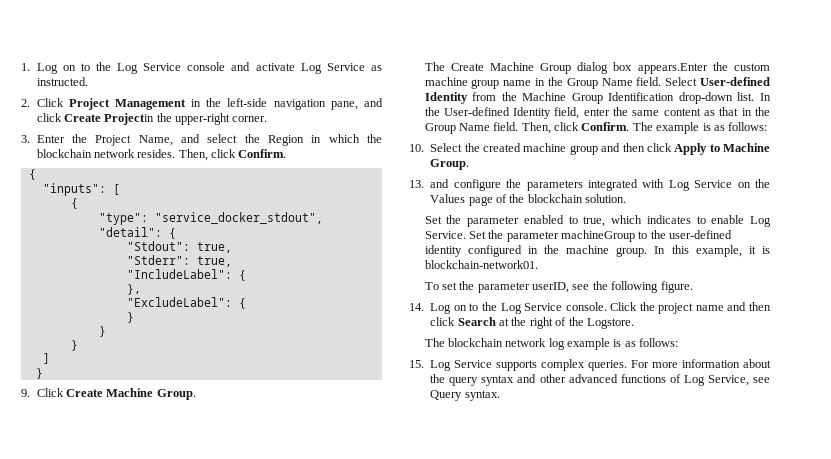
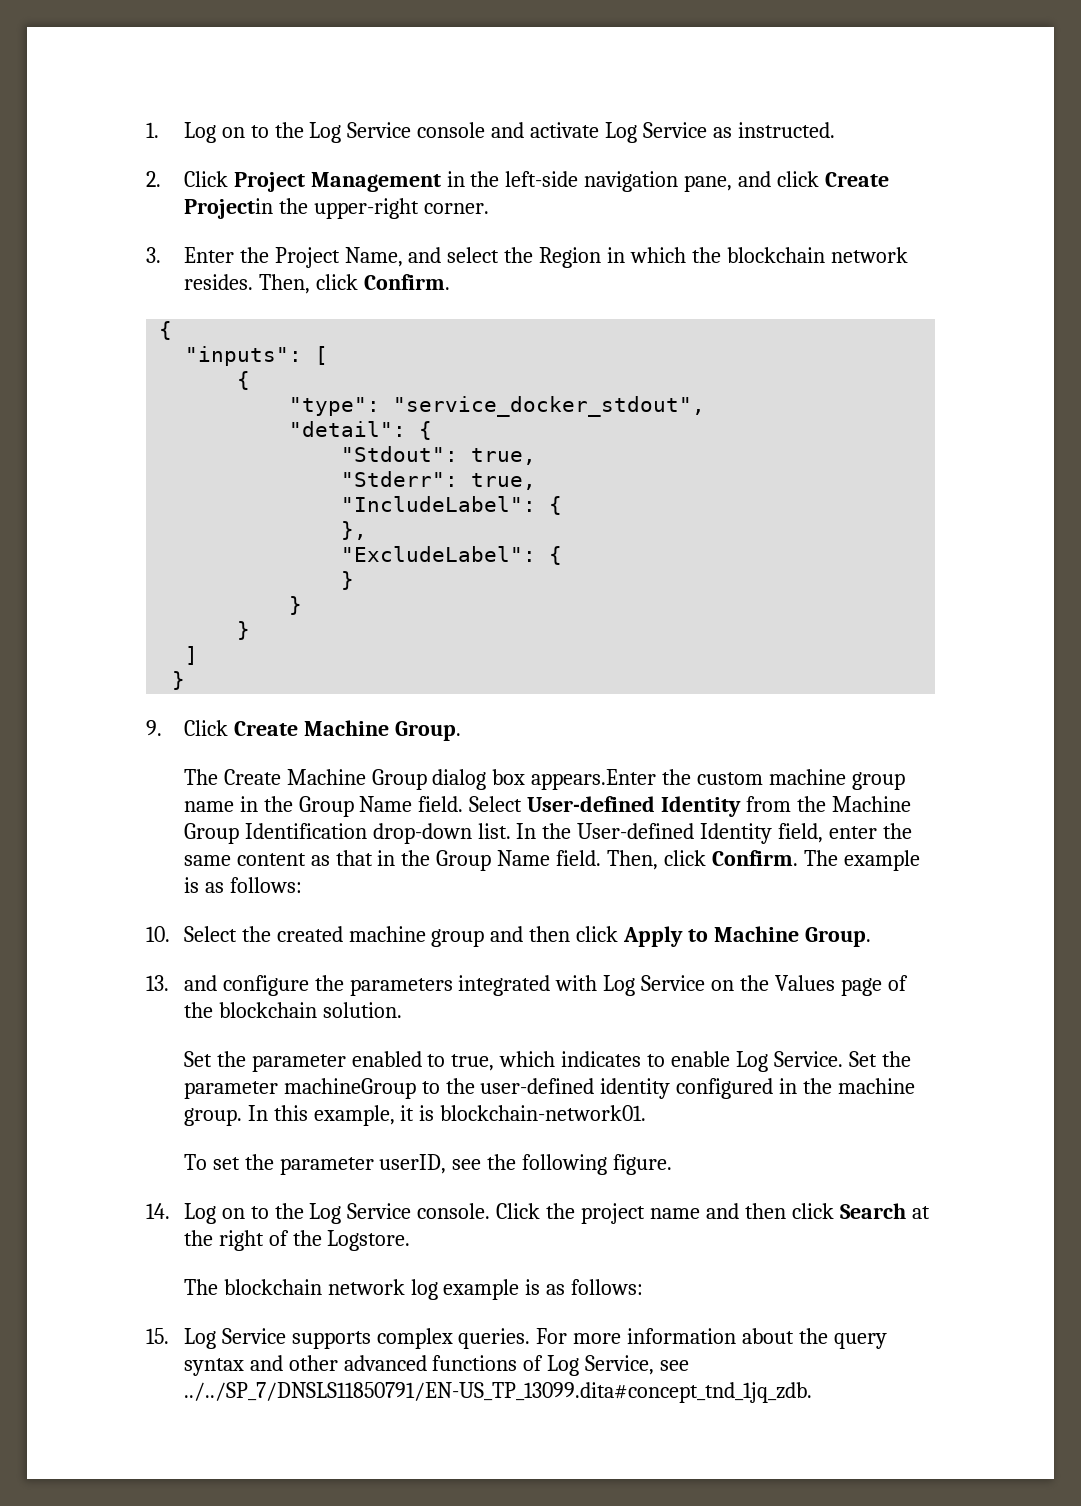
[430,390,500,401] Query syntax. -> [183,1382,812,1403] ../../SP_7/DNSLS11850791/EN-US_TP_13099.dita#concept_tnd_1jq_zdb.

